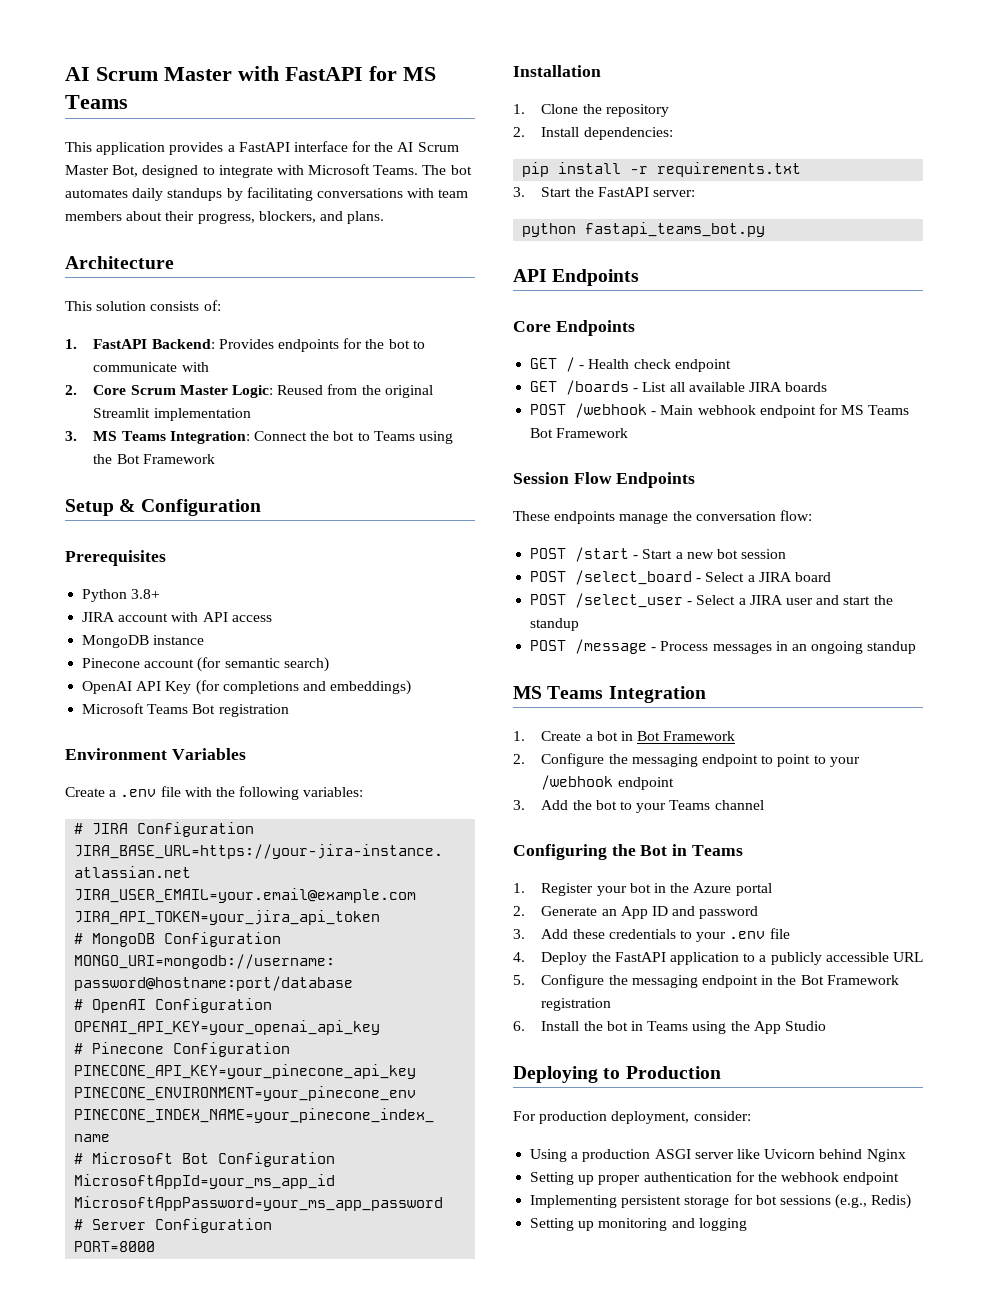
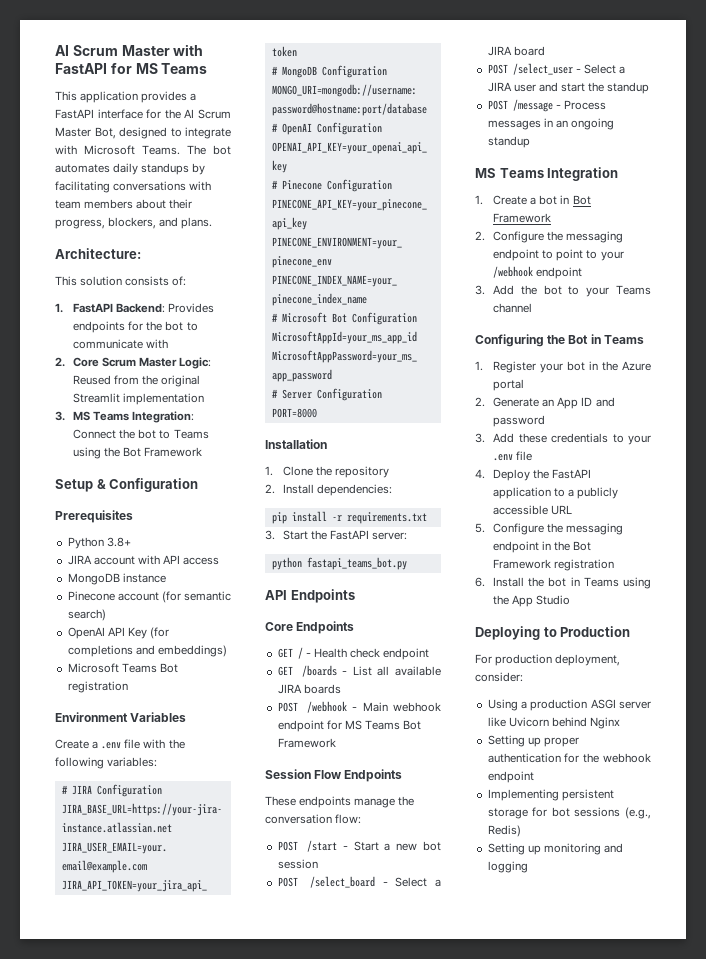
[65,256,174,269] Architecture -> [55,248,141,259] Architecture:

